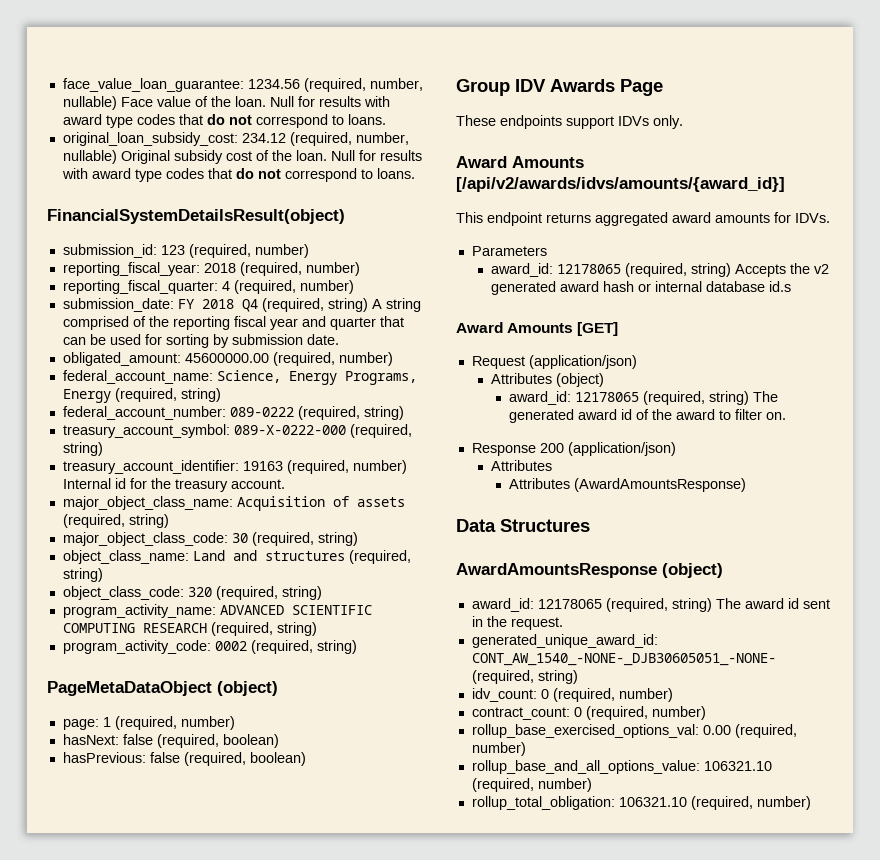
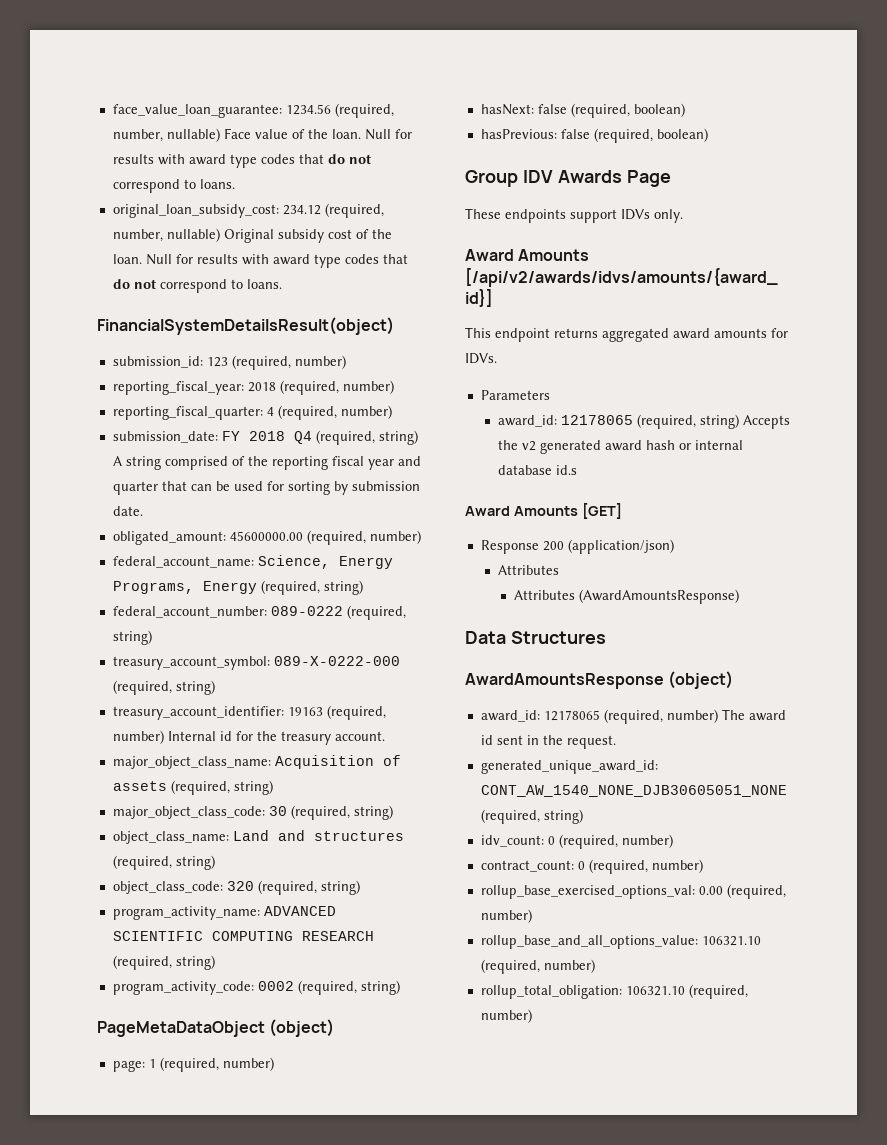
[471,355,637,369] [490,373,604,387] [509,391,779,405] [509,409,787,423] // Request (application/json) // Attributes (object) // award_id: 12178065 (required, string) The generated award id of the award to filter on. -> (622, 511) none
[671,598,712,612] string) -> [666,709,718,723] number)
[471,653,776,666] CONT_AW_1540_-NONE-_DJB30605051_-NONE- -> [480,785,787,797] CONT_AW_1540_NONE_DJB30605051_NONE

